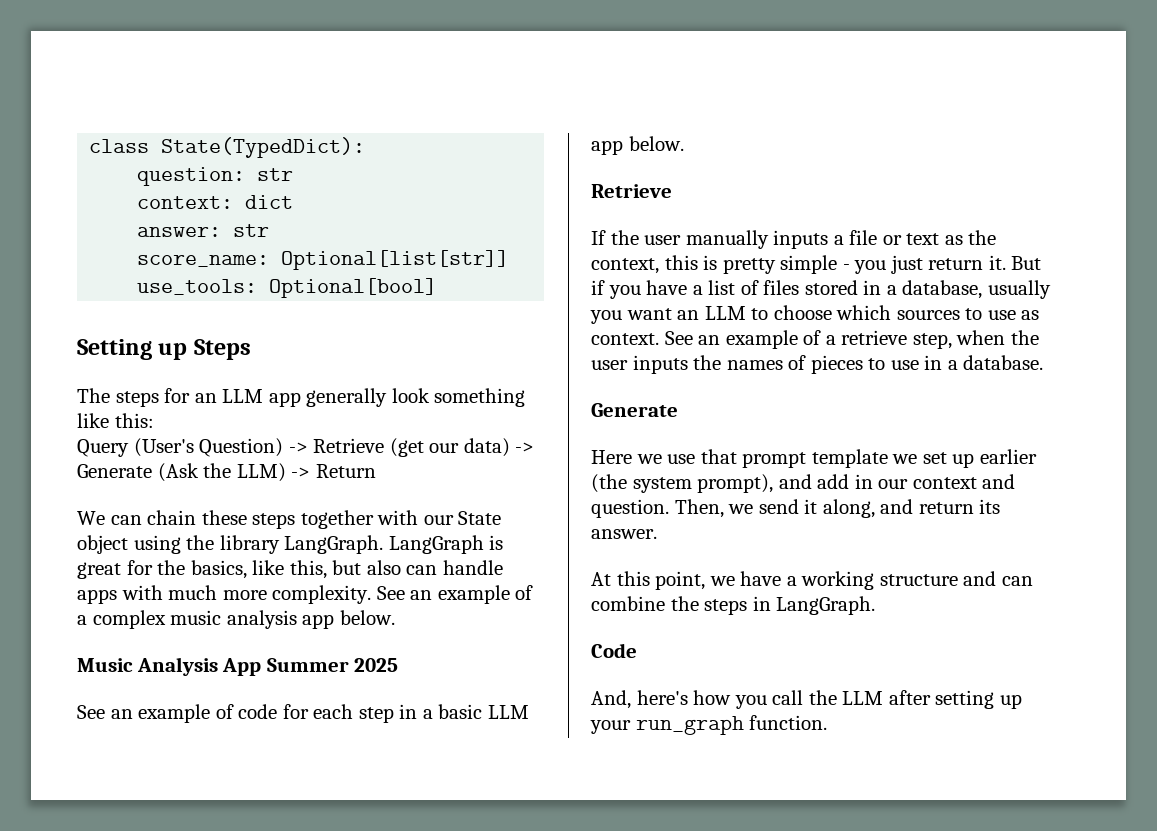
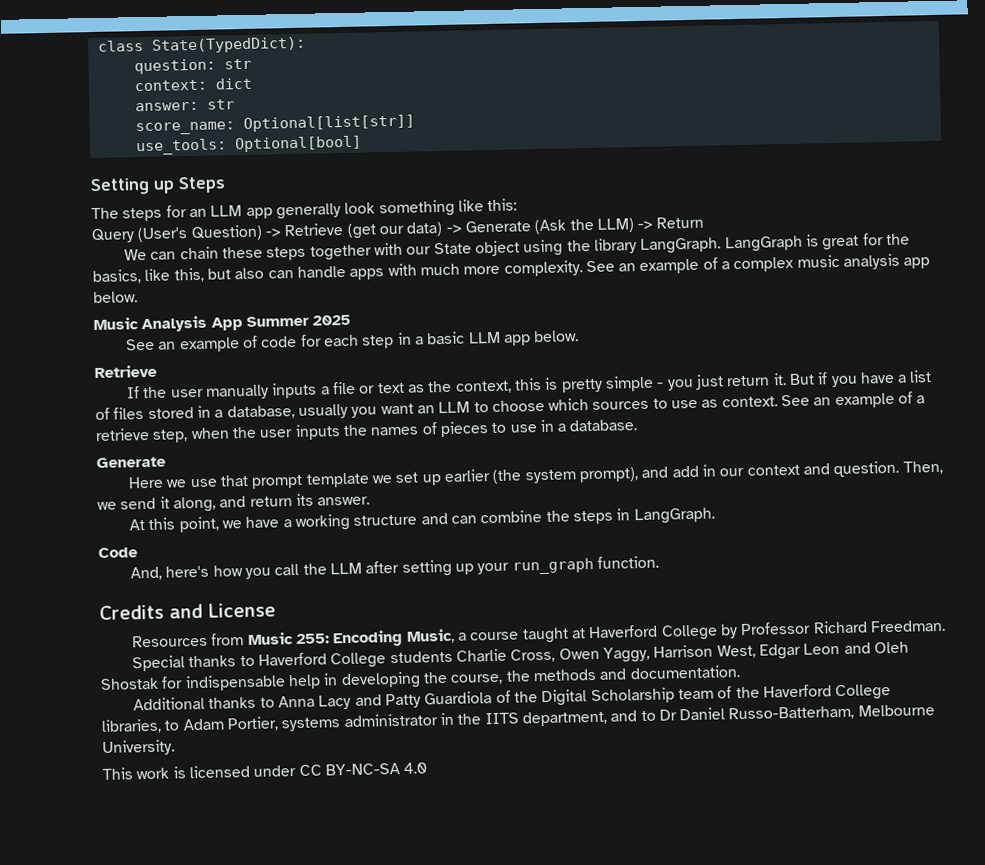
(828, 722) none -> [99,602,276,620] [132,619,946,648] [132,641,909,672] [100,665,741,692] [133,683,892,711] [101,704,935,734] [102,739,175,756] [102,762,428,780] // Credits and License // Resources from Music 255: Encoding Music, a course taught at Haverford College by Professor Richard Freedman. // Special thanks to Haverford College students Charlie Cross, Owen Yaggy, Harrison West, Edgar Leon and Oleh Shostak for indispensable help in developing the course, the methods and documentation. // Additional thanks to Anna Lacy and Patty Guardiola of the Digital Scholarship team of the Haverford College libraries, to Adam Portier, systems administrator in the IITS department, and to Dr Daniel Russo-Batterham, Melbourne University. // This work is licensed under CC BY-NC-SA 4.0

